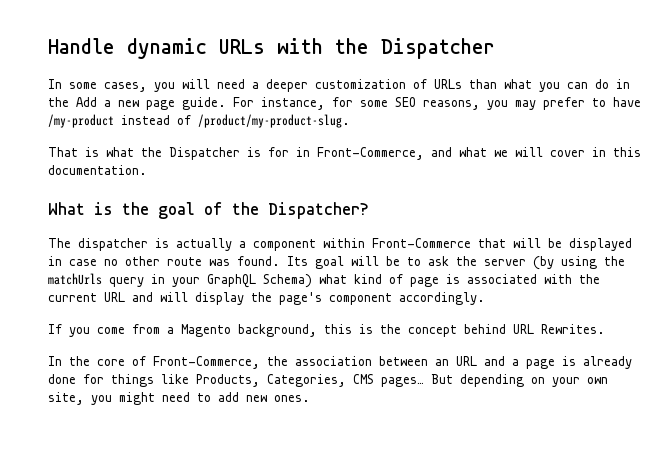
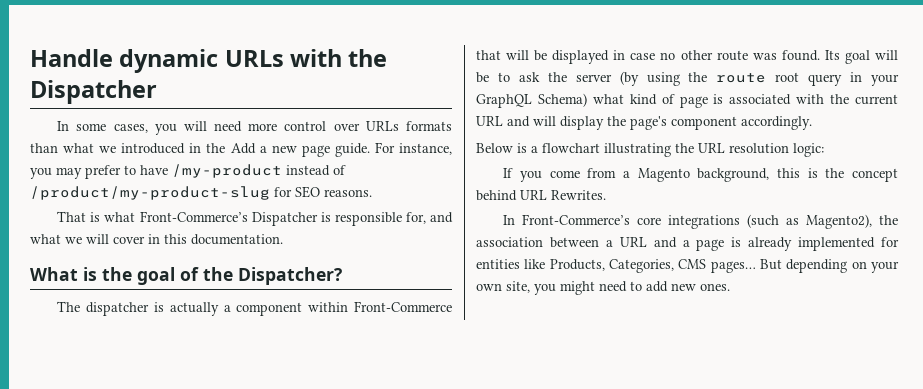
[252,79,609,92] a deeper customization of URLs than what you can do -> [248,121,452,131] [30,143,186,154] more control over URLs formats than what we introduced
[332,97,480,110] for some SEO reasons, -> (452, 149) none
[198,114,350,128] /product/my-product-slug. -> [30,186,372,200] /product/my-product-slug for SEO reasons.
[141,147,162,157] the -> [139,211,248,222] Front-Commerce’s
[268,147,424,160] for in Front-Commerce, -> [334,212,426,226] responsible for,
[48,273,102,285] matchUrls -> [716,72,800,83] route root
(485, 298) none -> [476,143,824,157] // Below is a flowchart illustrating the URL resolution logic:
[69,356,260,369] the core of Front-Commerce, -> [522,214,873,229] Front-Commerce’s core integrations (such as Magento2),
[435,359,449,366] an -> [605,240,613,247] a
[48,374,154,387] done for things -> [798,237,899,251] [476,259,520,269] implemented for entities

